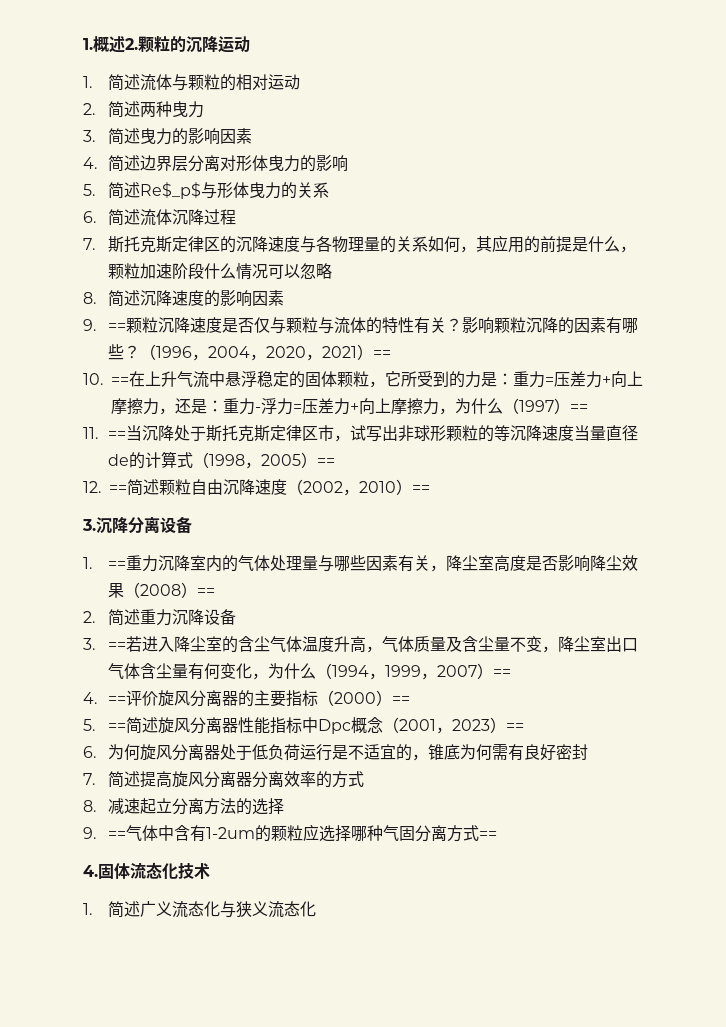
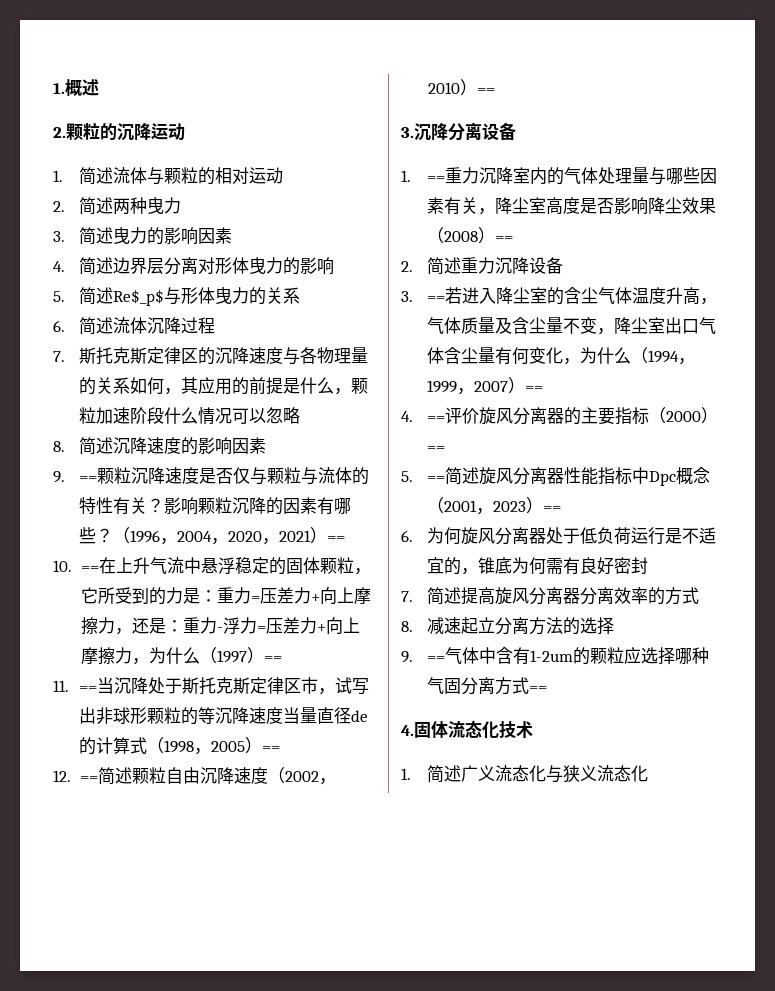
(125, 44) none -> (99, 87) //

